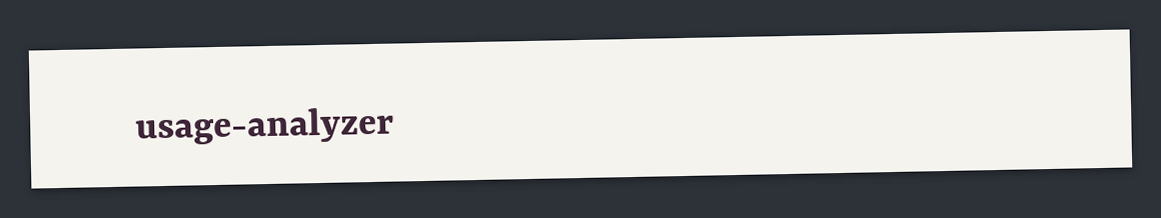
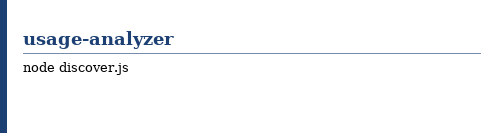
(394, 126) none -> [23,62,129,75] // node discover.js

